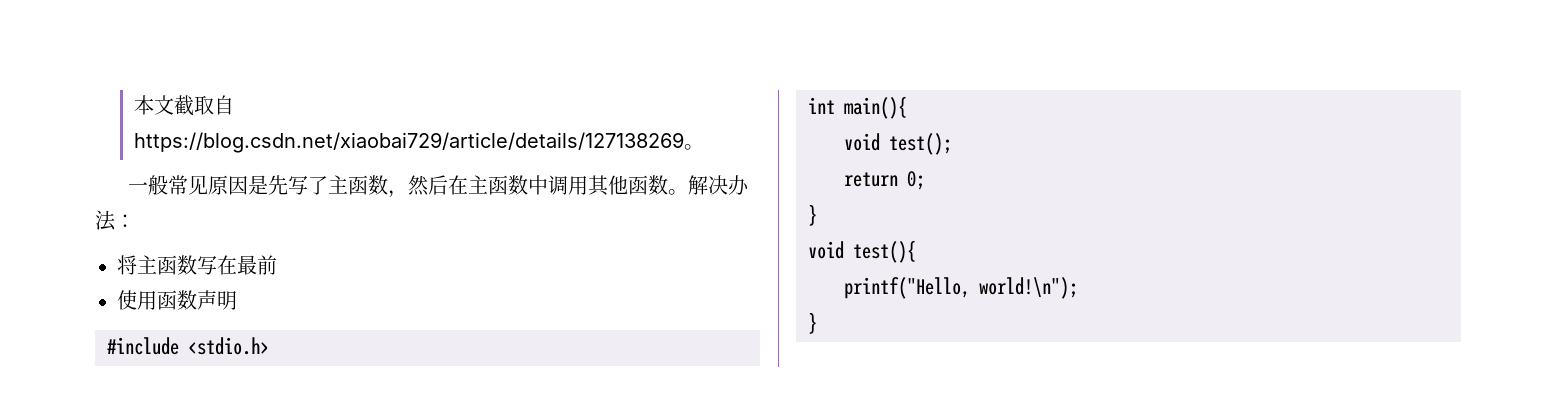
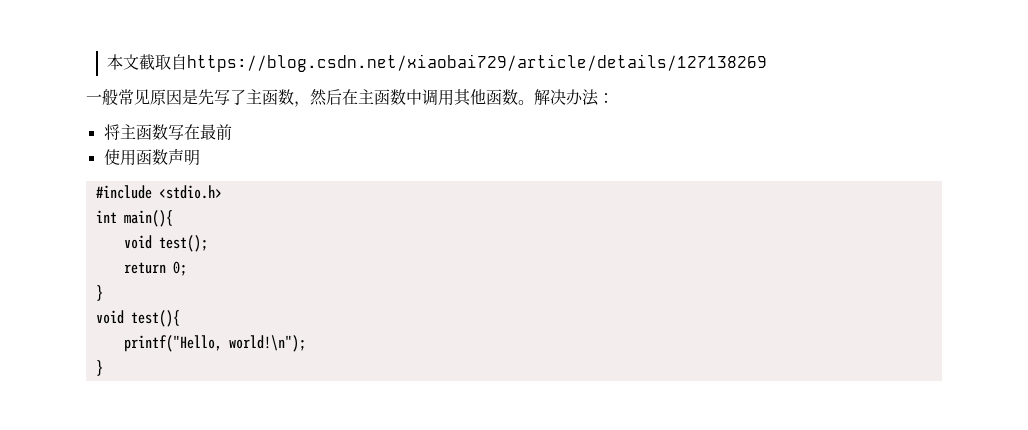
[683,144,704,150] 。 -> (767, 63) none

